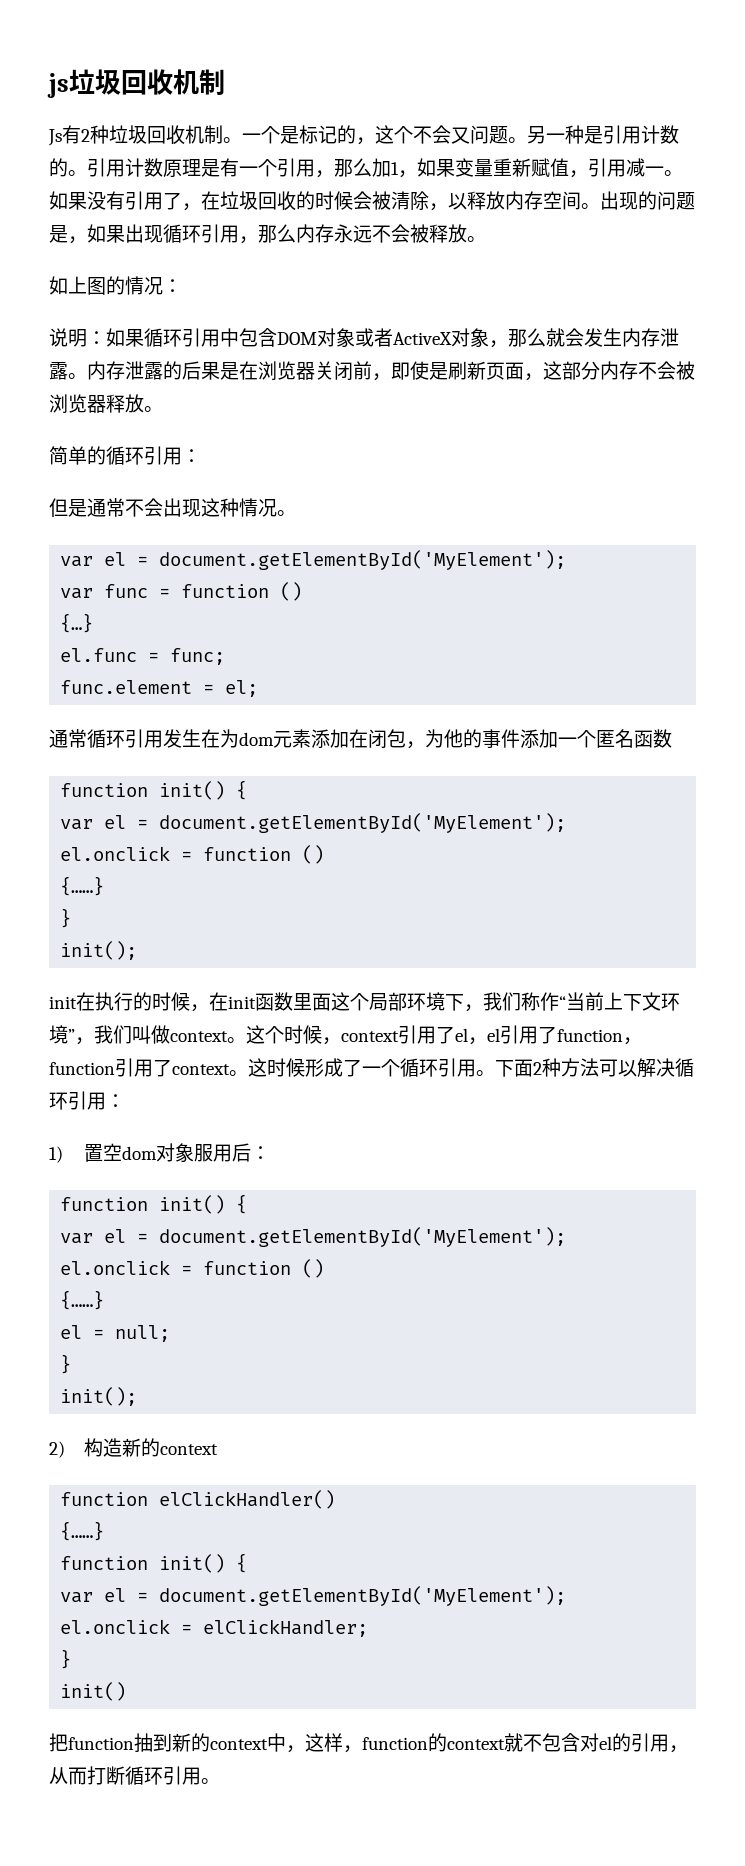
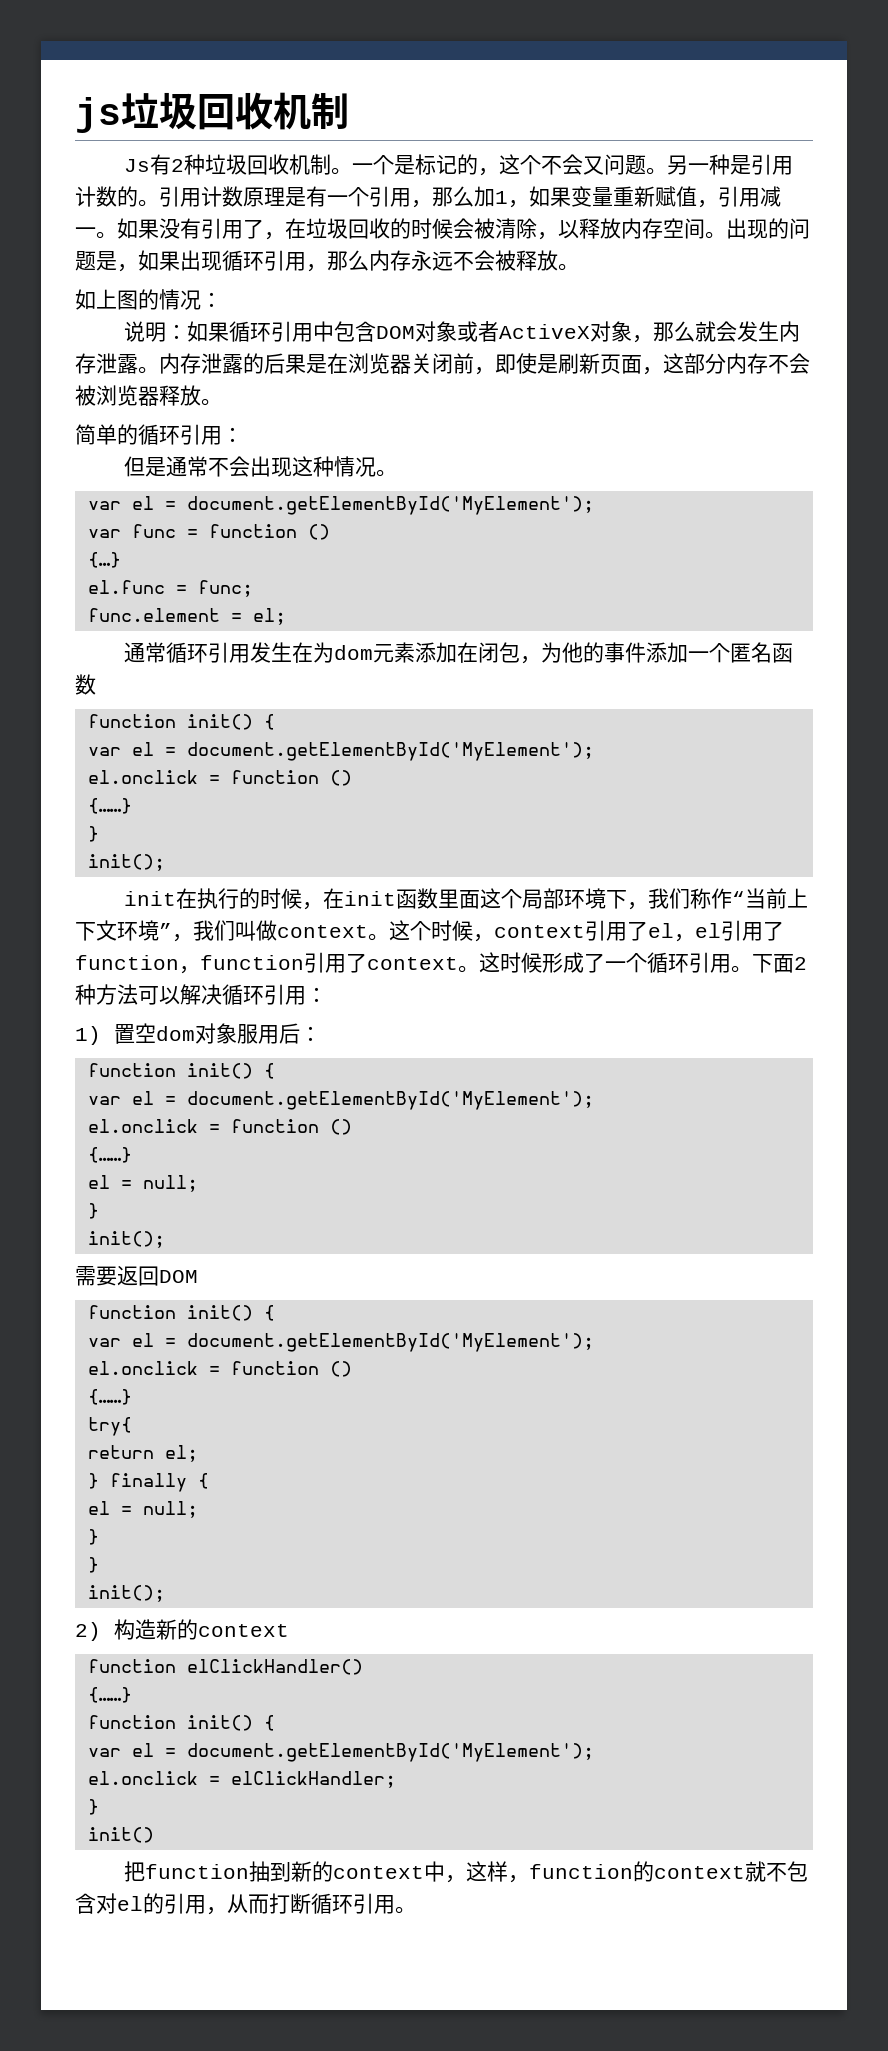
(138, 1396) none -> [75,1265,198,1286] [87,1305,275,1321] [87,1333,594,1352] [87,1361,352,1377] [87,1389,132,1405] [87,1417,132,1436] [87,1445,198,1462] [87,1473,209,1492] [87,1501,198,1518] [87,1529,99,1545] [87,1557,99,1573] [87,1585,165,1602] // 需要返回DOM // function init() { // var el = document.getElementById('MyElement'); // el.onclick = function () // {……} // try{ // return el; // } finally { // el = null; // } // } // init();

